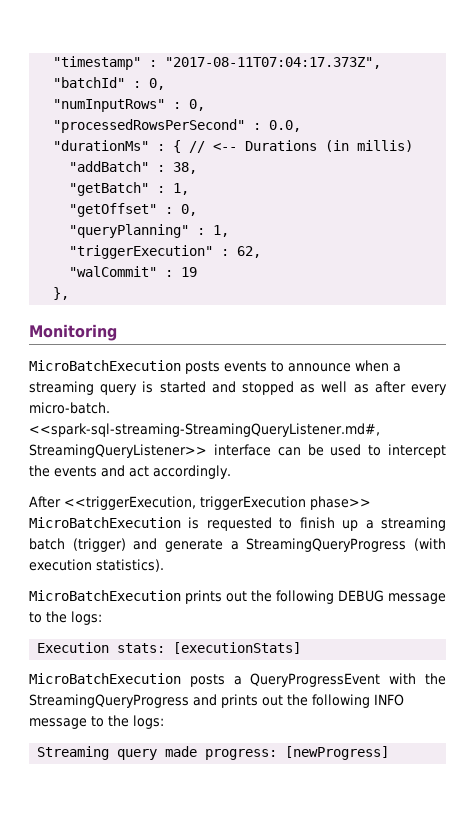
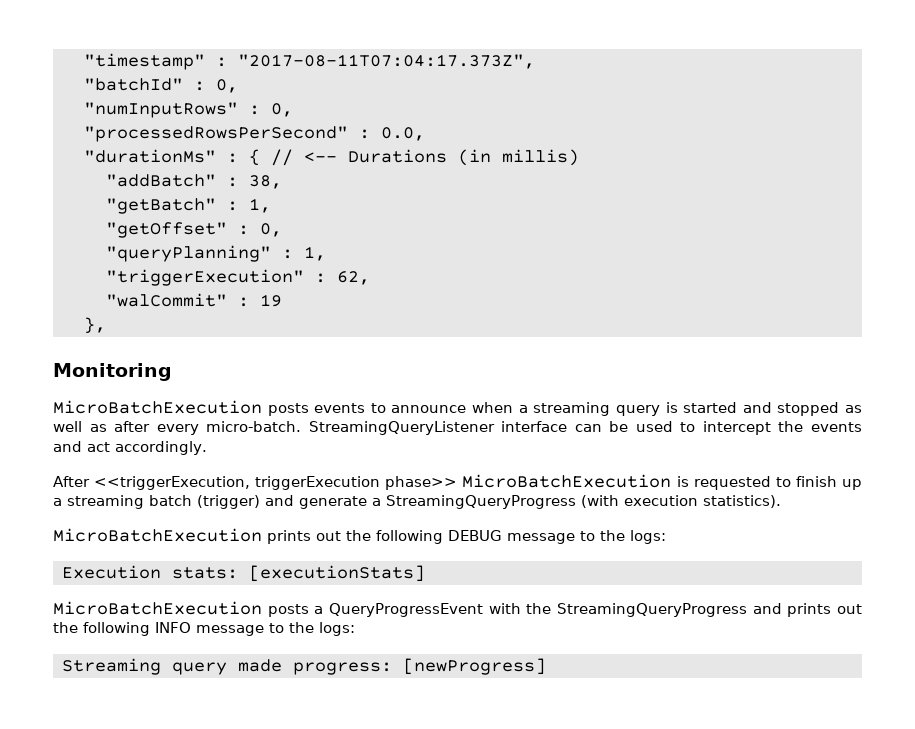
[29,423,380,437] [29,444,207,458] <<spark-sql-streaming-StreamingQueryListener.md#, StreamingQueryListener>> -> [308,421,495,435] StreamingQueryListener

